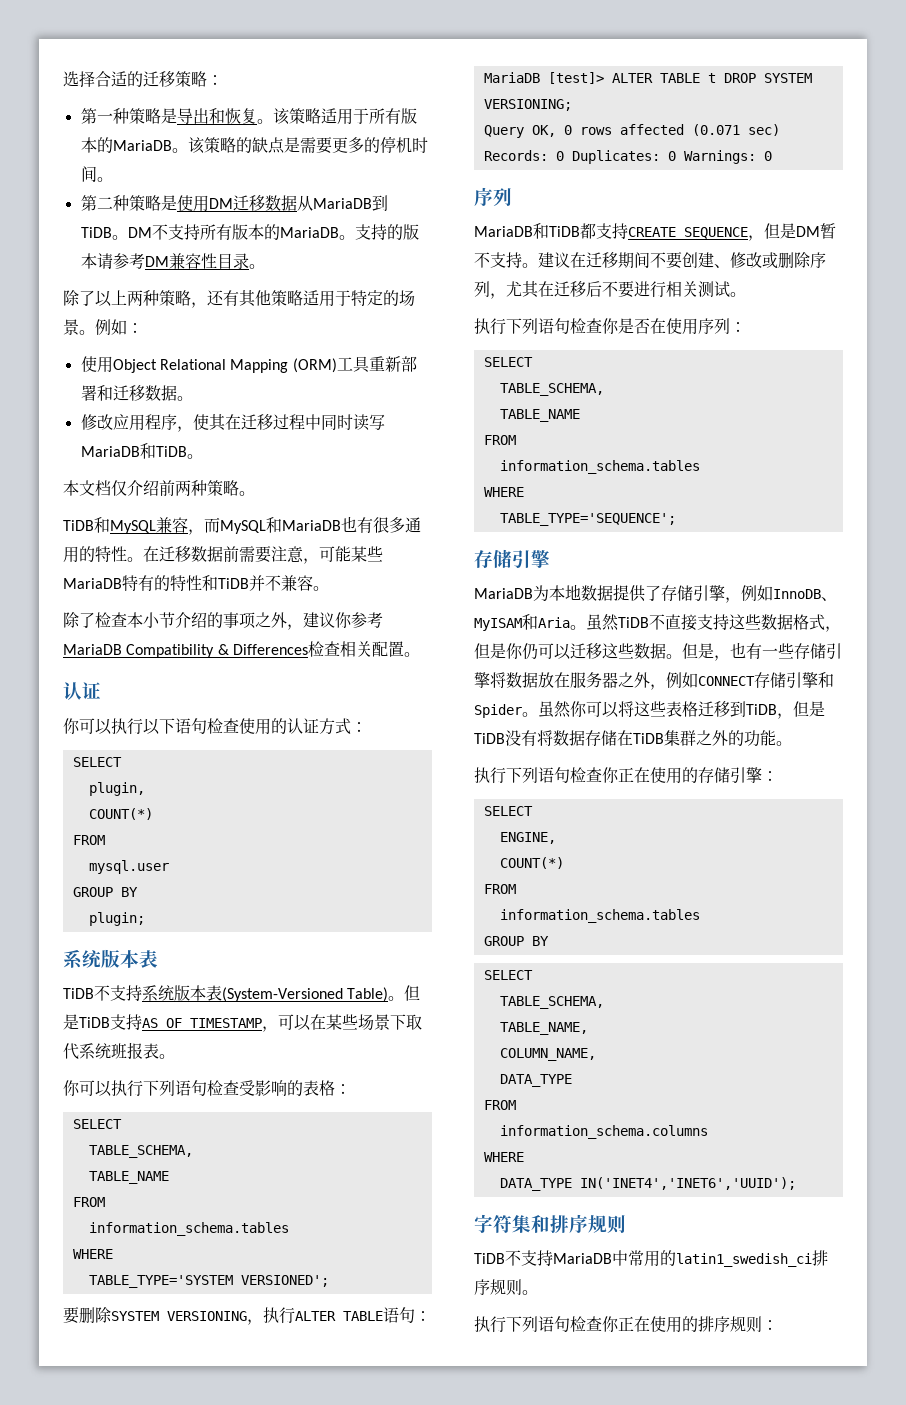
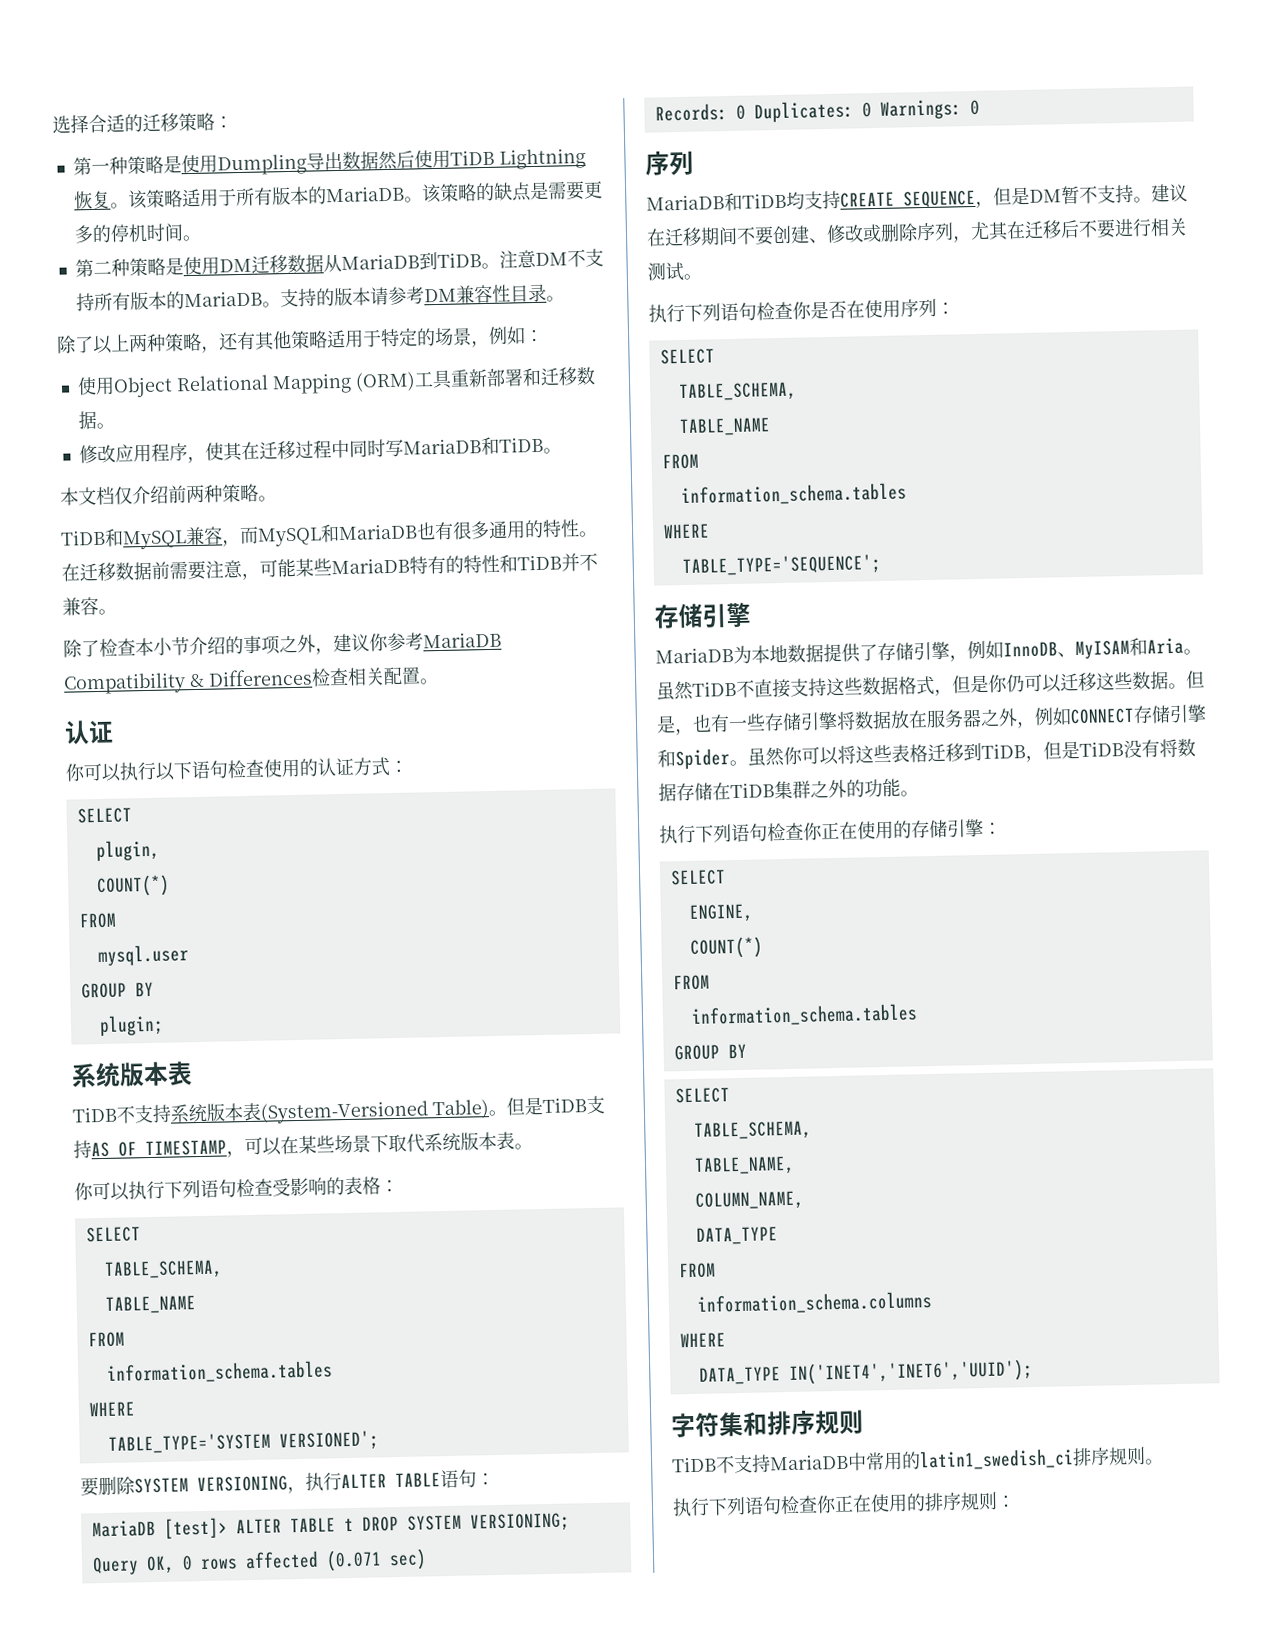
[176,108,225,124] 导出和 -> [180,147,586,176] 使用Dumpling导出数据然后使用TiDB Lightning
(128, 237) none -> [498,249,537,269] 注意
[79,330,95,335] 。 -> [471,339,490,348] ，
[352,414,369,431] 读 -> (386, 448) none
[111,1042,143,1059] 班报 -> [460,1131,497,1151] 版本
[580,223,596,239] 都 -> [786,191,805,210] 均

